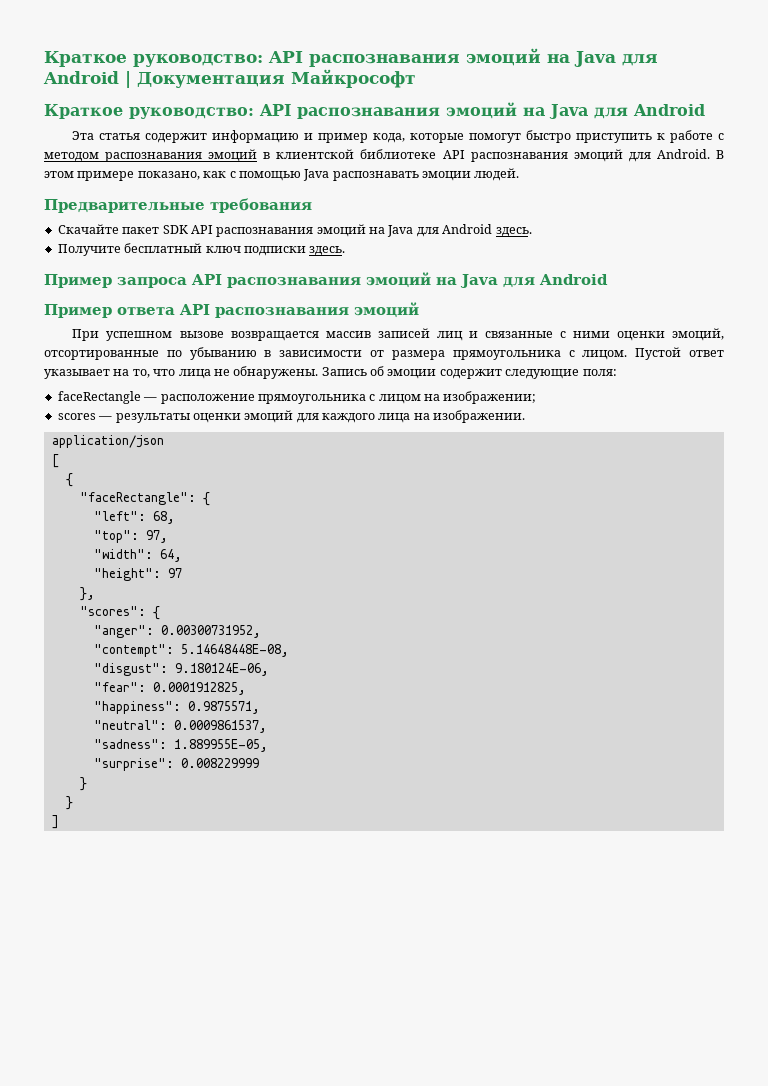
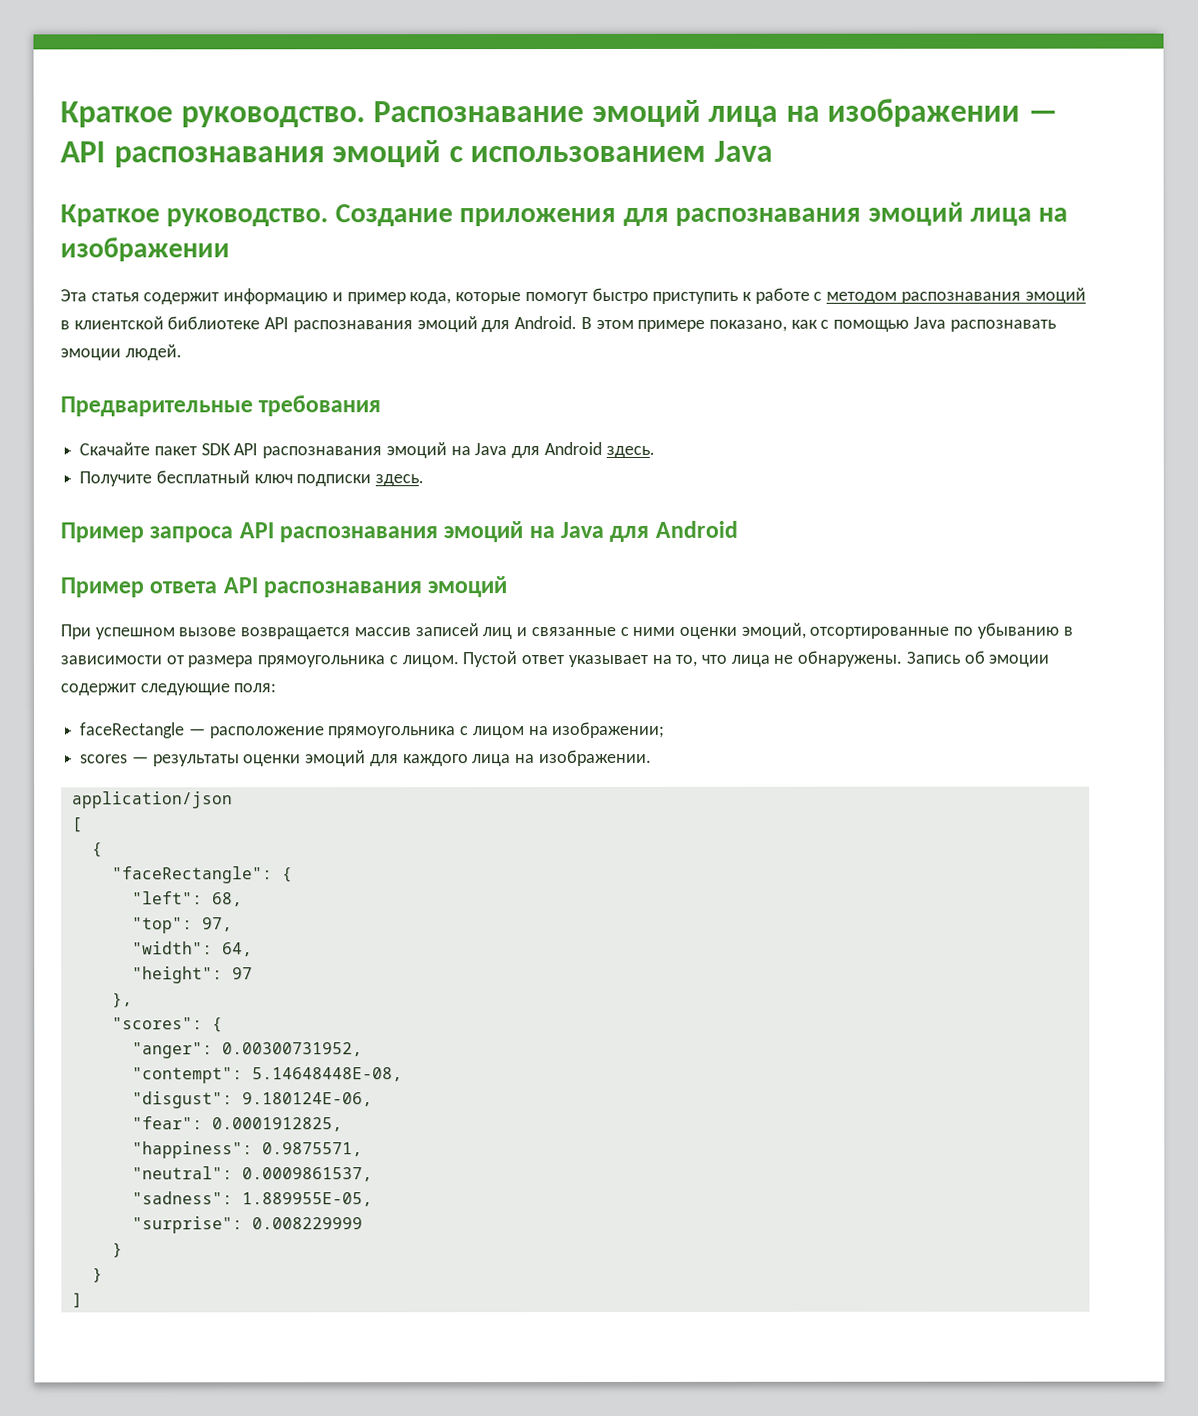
[44,48,658,67] [43,69,416,88] [44,102,705,119] Краткое руководство: API распознавания эмоций на Java для Android | Документация Майкрософт // Краткое руководство: API распознавания эмоций на Java для Android -> [60,98,1058,128] [60,140,773,168] [60,201,1069,227] [60,237,230,262] Краткое руководство. Распознавание эмоций лица на изображении — API распознавания эмоций с использованием Java // Краткое руководство. Создание приложения для распознавания эмоций лица на изображении

